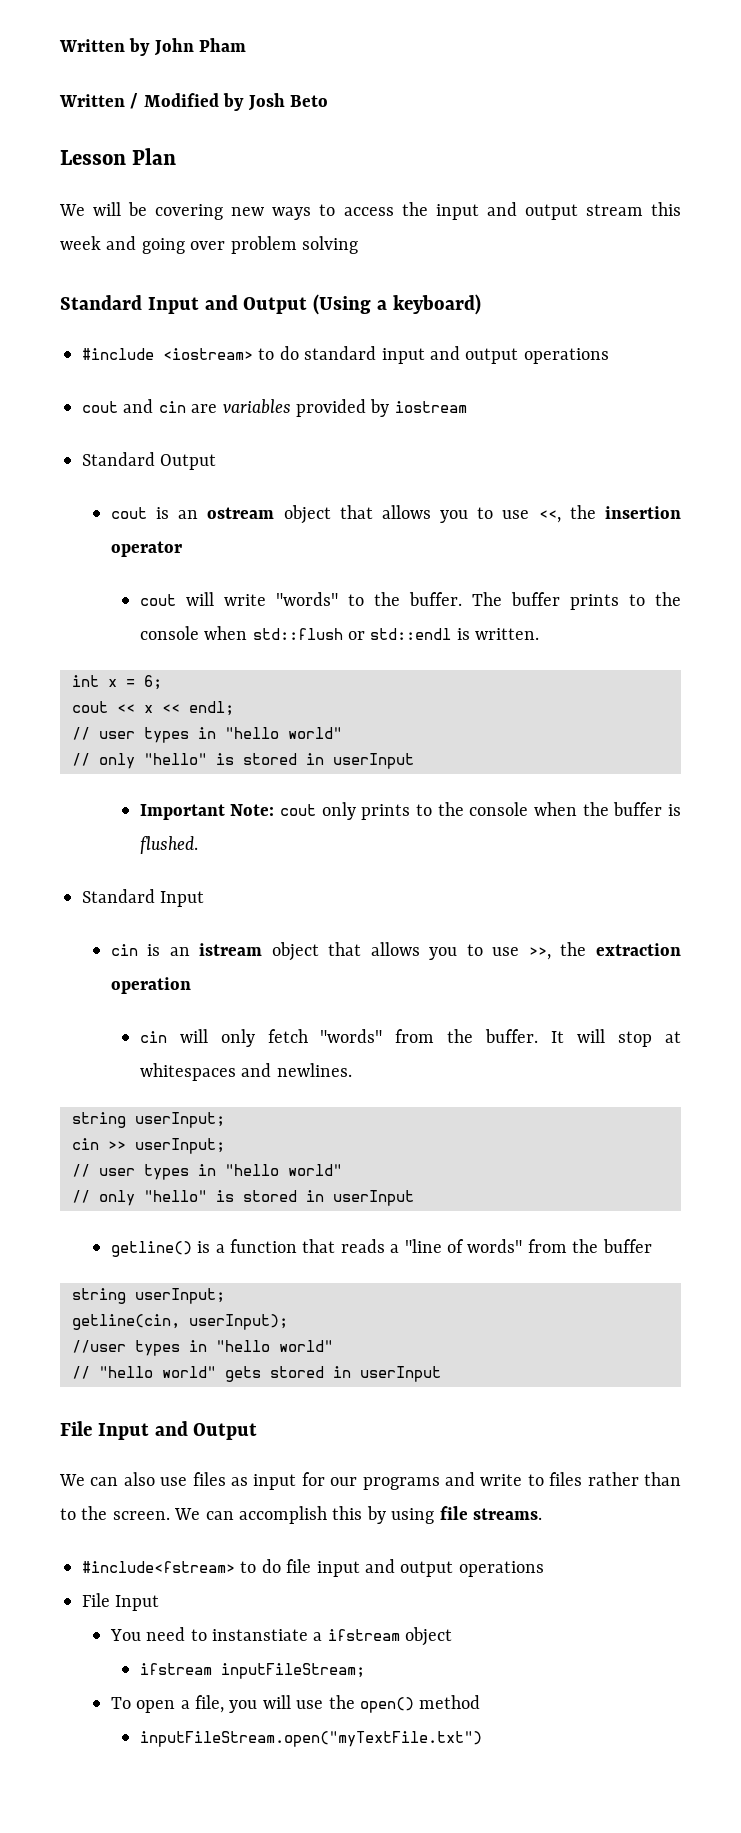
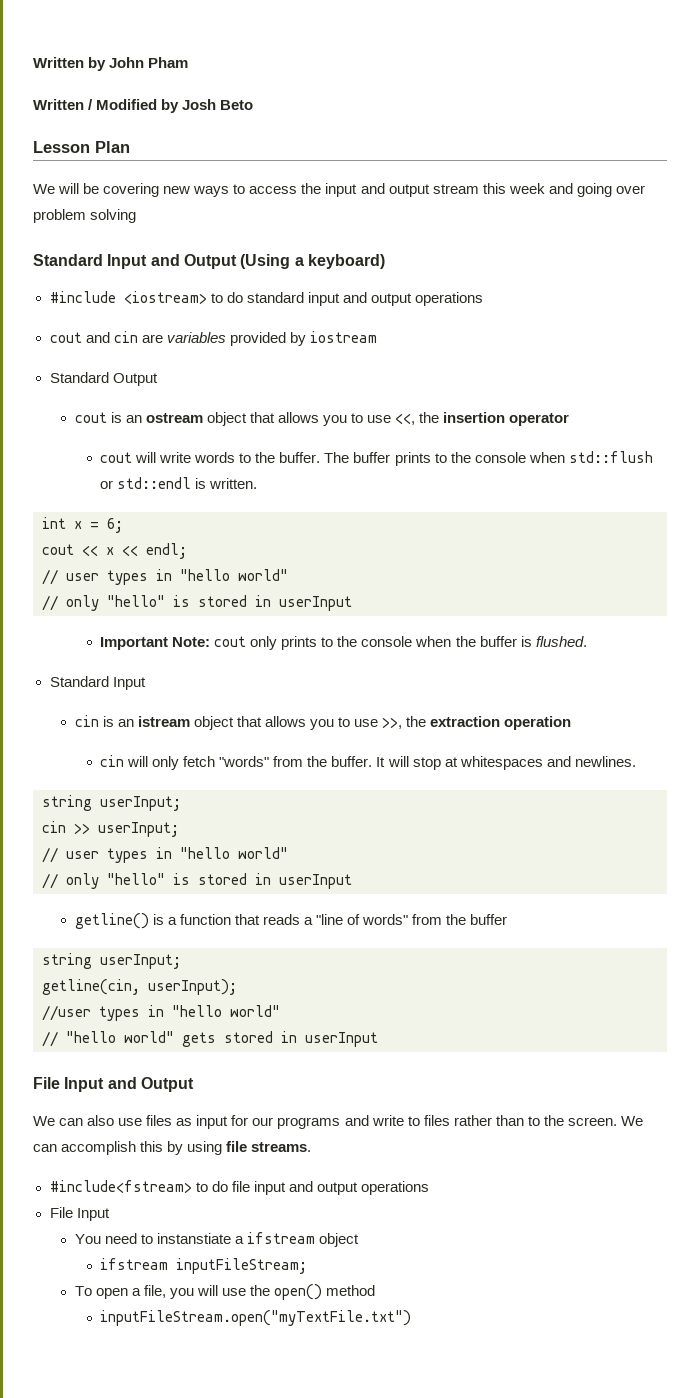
[275,592,338,606] "words" -> [194,452,236,463] words

